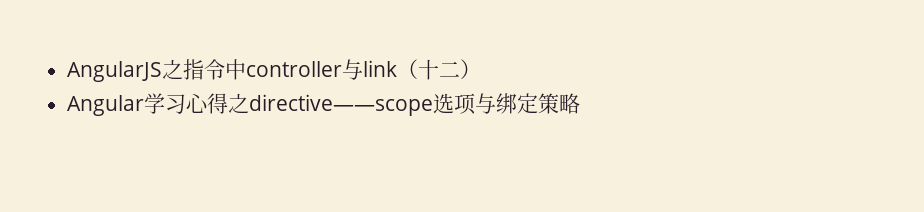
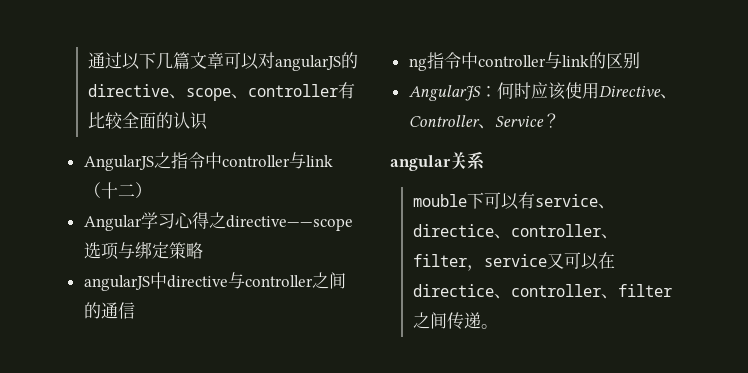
(67, 71) none -> [87,52,358,71] [87,82,355,101] [87,112,208,130] 通过以下几篇文章可以对angularJS的directive、scope、controller有比较全面的认识 //
(581, 103) none -> [83,272,346,291] [83,302,135,319] [408,52,640,71] [408,82,677,101] [408,113,560,129] [390,151,485,171] [412,192,615,210] [412,224,618,239] [412,252,615,271] [412,284,672,299] [412,312,498,330] // angularJS中directive与controller之间的通信 // ng指令中controller与link的区别 // AngularJS：何时应该使用Directive、Controller、Service？ // angular关系 // mouble下可以有service、directice、controller、filter，service又可以在directice、controller、filter之间传递。

